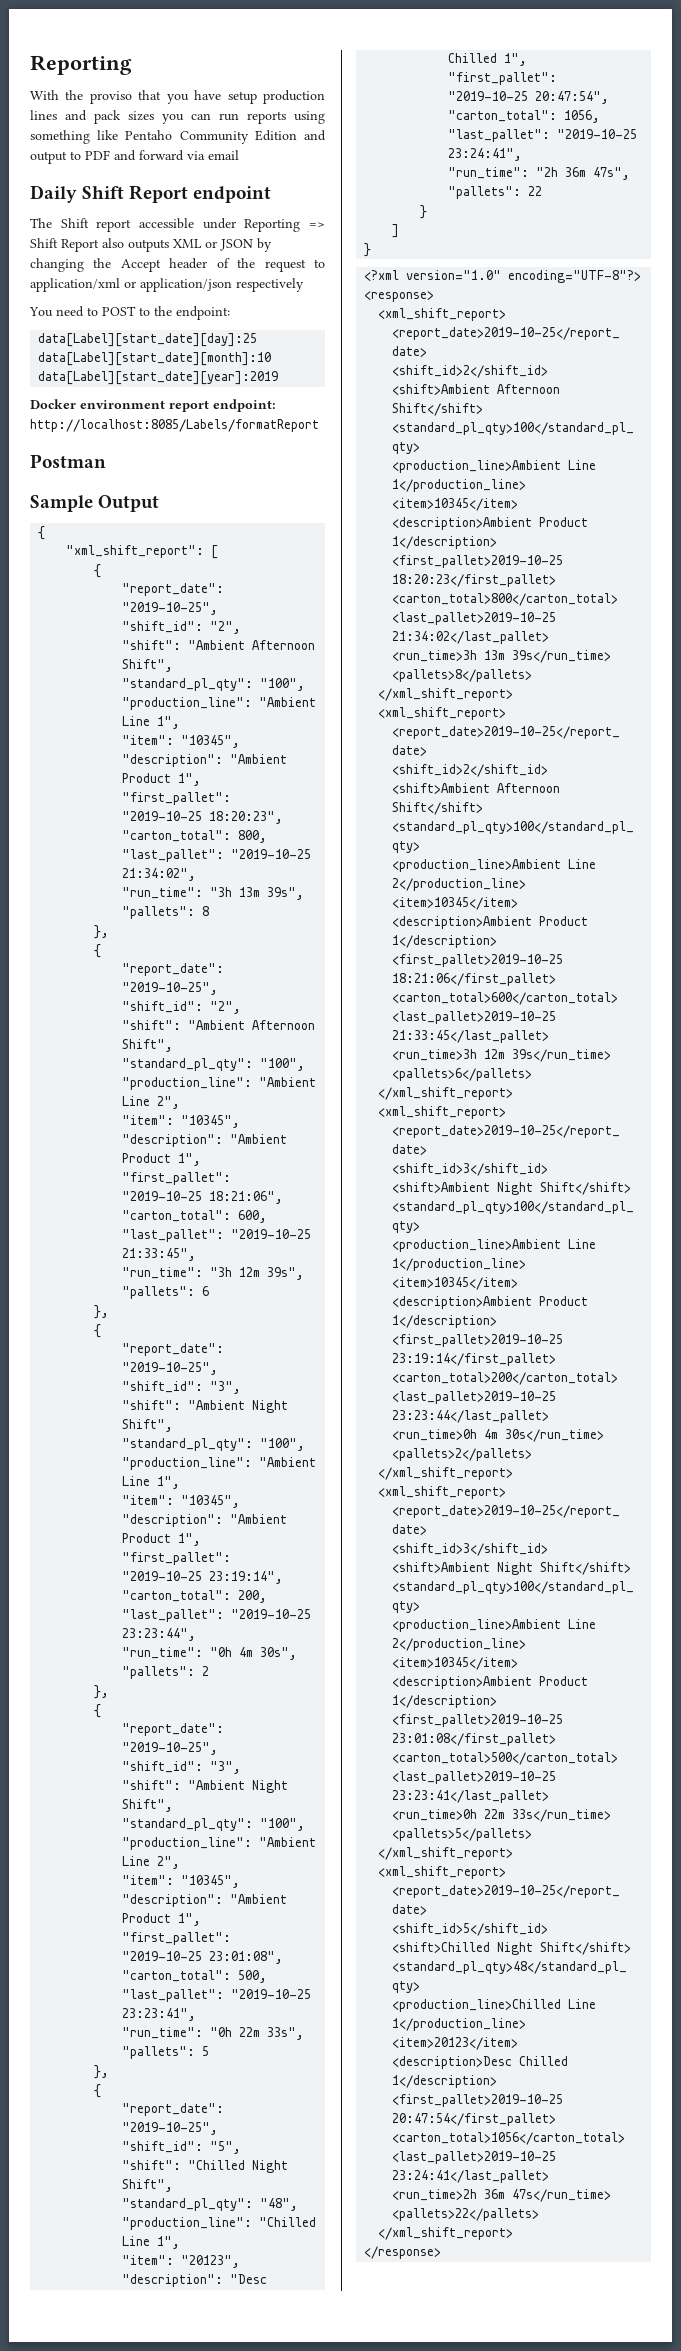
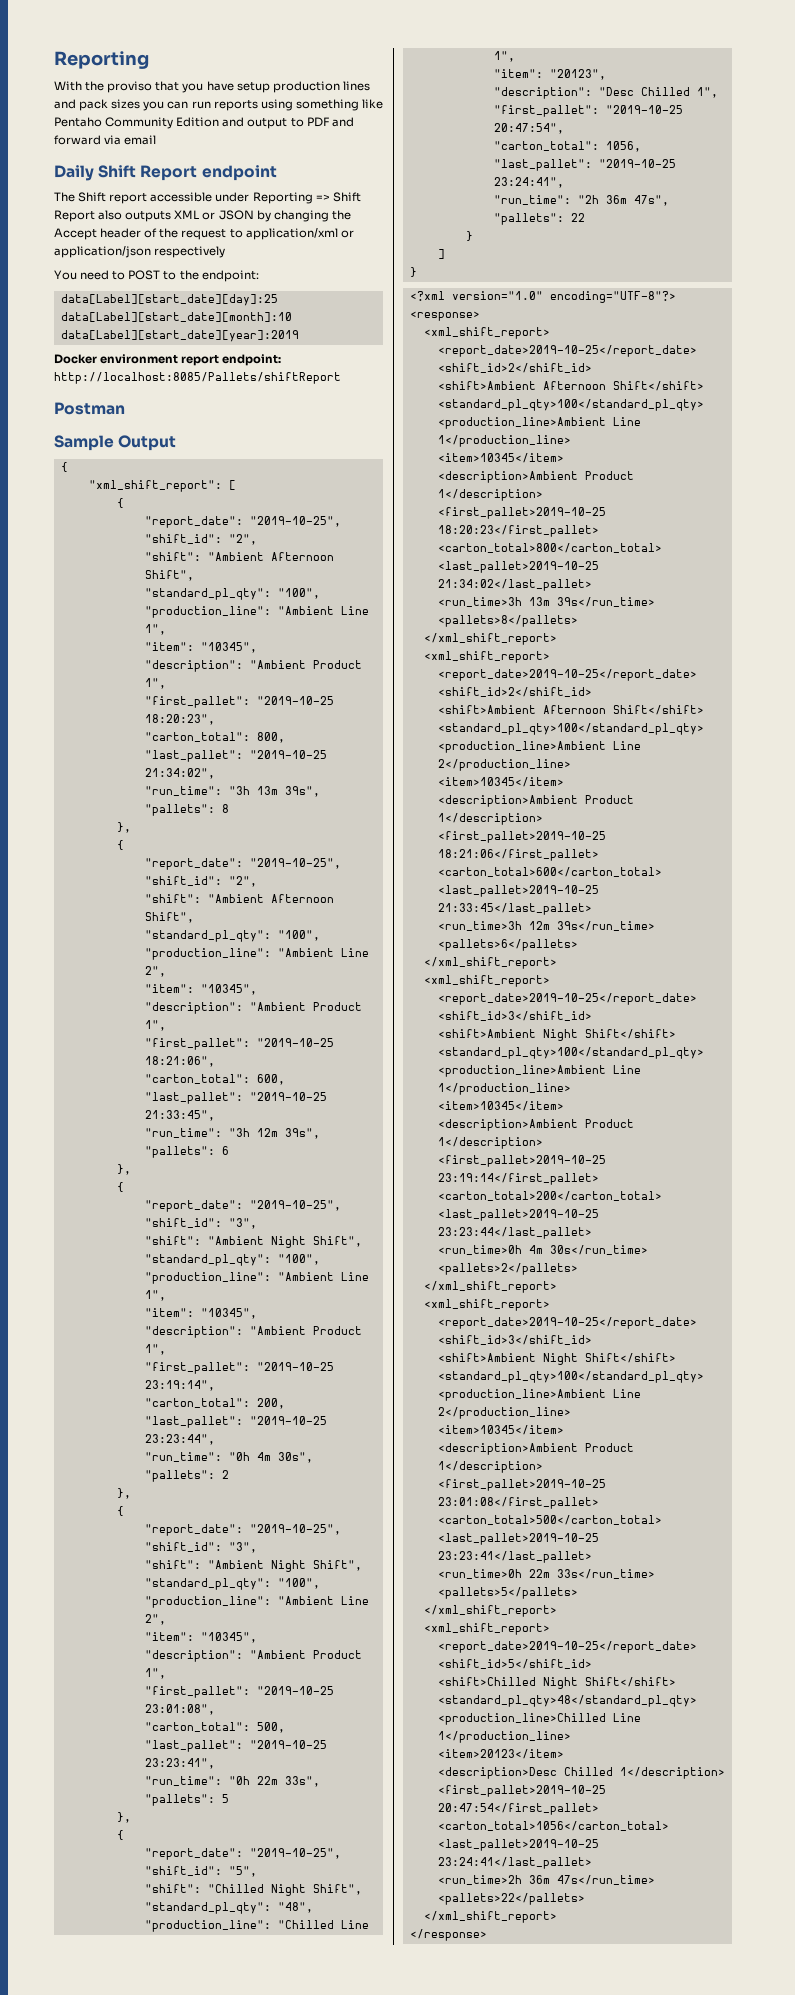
[30,419,319,432] http://localhost:8085/Labels/formatReport -> [54,372,341,384] http://localhost:8085/Pallets/shiftReport

